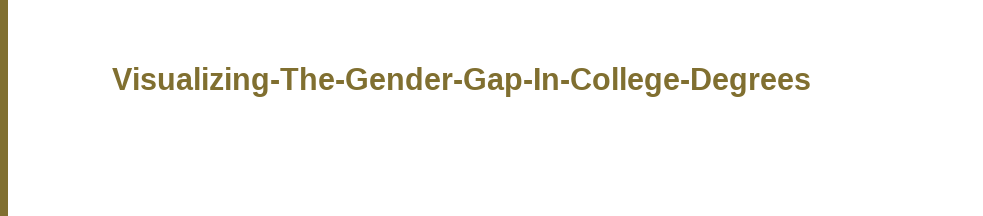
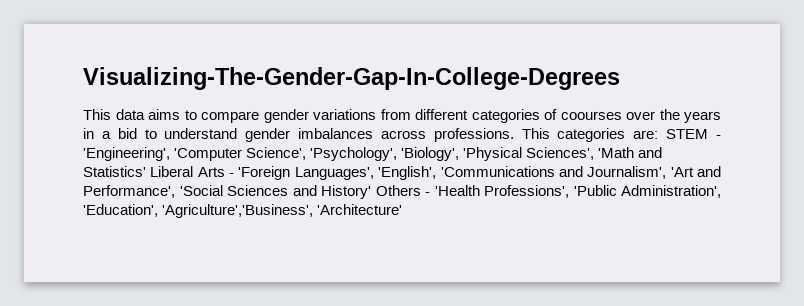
(811, 82) none -> [83,109,721,123] [83,128,721,142] [83,147,663,161] [83,166,722,180] [83,185,721,199] [83,204,403,218] // This data aims to compare gender variations from different categories of coourses over the years in a bid to understand gender imbalances across professions. This categories are: STEM - 'Engineering', 'Computer Science', 'Psychology', 'Biology', 'Physical Sciences', 'Math and Statistics' Liberal Arts - 'Foreign Languages', 'English', 'Communications and Journalism', 'Art and Performance', 'Social Sciences and History' Others - 'Health Professions', 'Public Administration', 'Education', 'Agriculture','Business', 'Architecture'

